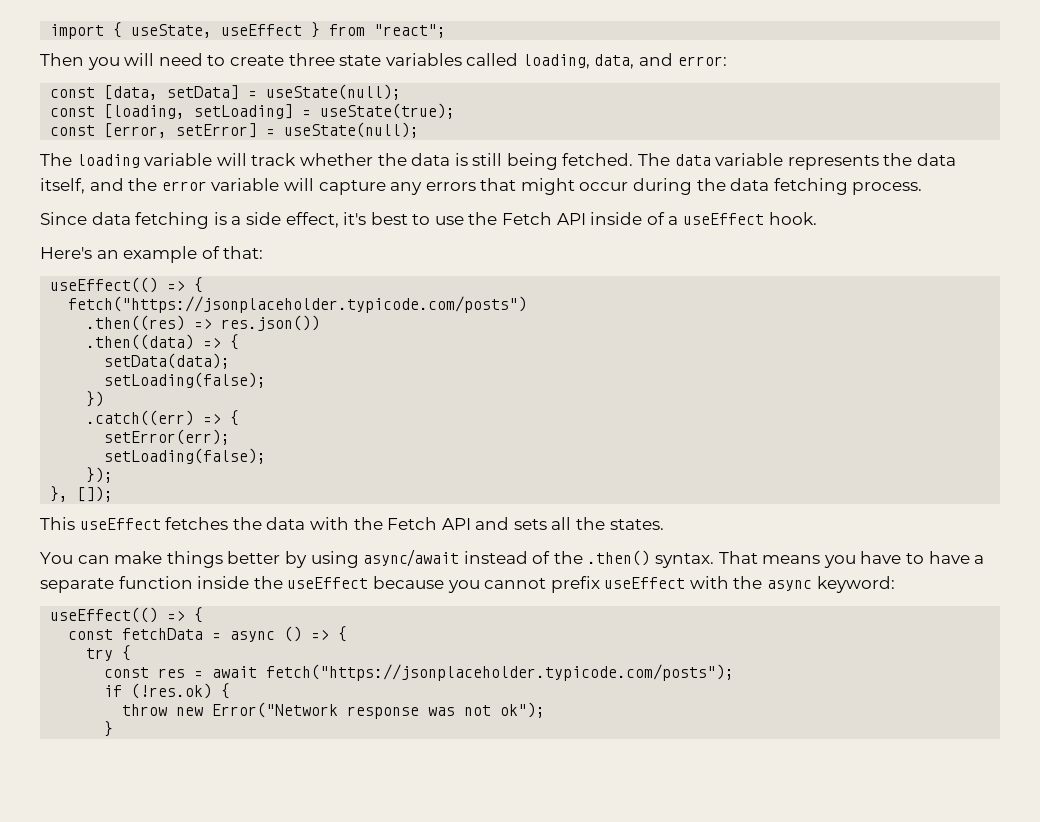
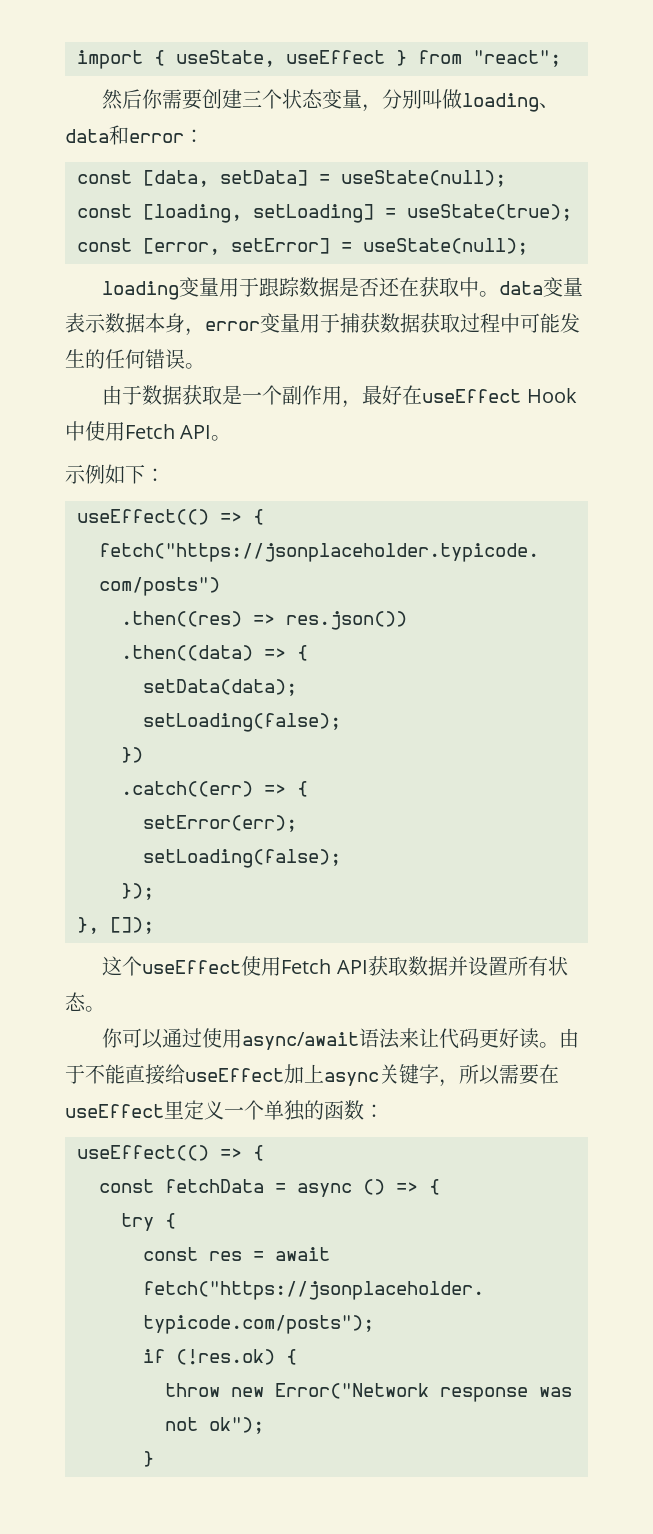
[40,53,727,70] Then you will need to create three state variables called loading, data, and error: -> [102,89,560,112] [65,125,204,145] 然后你需要创建三个状态变量，分别叫做loading、data和error：
[40,153,957,170] [40,178,923,195] [40,212,817,229] [40,246,264,263] The loading variable will track whether the data is still being fetched. The data variable represents the data itself, and the error variable will capture any errors that might occur during the data fetching process. // Since data fetching is a side effect, it's best to use the Fetch API inside of a useEffect hook. // Here's an example of that: -> [102,277,584,300] [65,313,580,336] [65,349,205,369] [102,385,577,408] [65,421,232,441] [65,464,165,484] loading变量用于跟踪数据是否还在获取中。data变量表示数据本身，error变量用于捕获数据获取过程中可能发生的任何错误。 // 由于数据获取是一个副作用，最好在useEffect Hook中使用Fetch API。 // 示例如下：
[40,517,664,530] [40,550,985,568] [40,576,895,593] This useEffect fetches the data with the Fetch API and sets all the states. // You can make things better by using async/await instead of the .then() syntax. That means you have to have a separate function inside the useEffect because you cannot prefix useEffect with the async keyword: -> [102,956,568,976] [65,992,105,1012] [102,1028,580,1050] [65,1064,559,1087] [65,1100,384,1121] 这个useEffect使用Fetch API获取数据并设置所有状态。 // 你可以通过使用async/await语法来让代码更好读。由于不能直接给useEffect加上async关键字，所以需要在useEffect里定义一个单独的函数：

